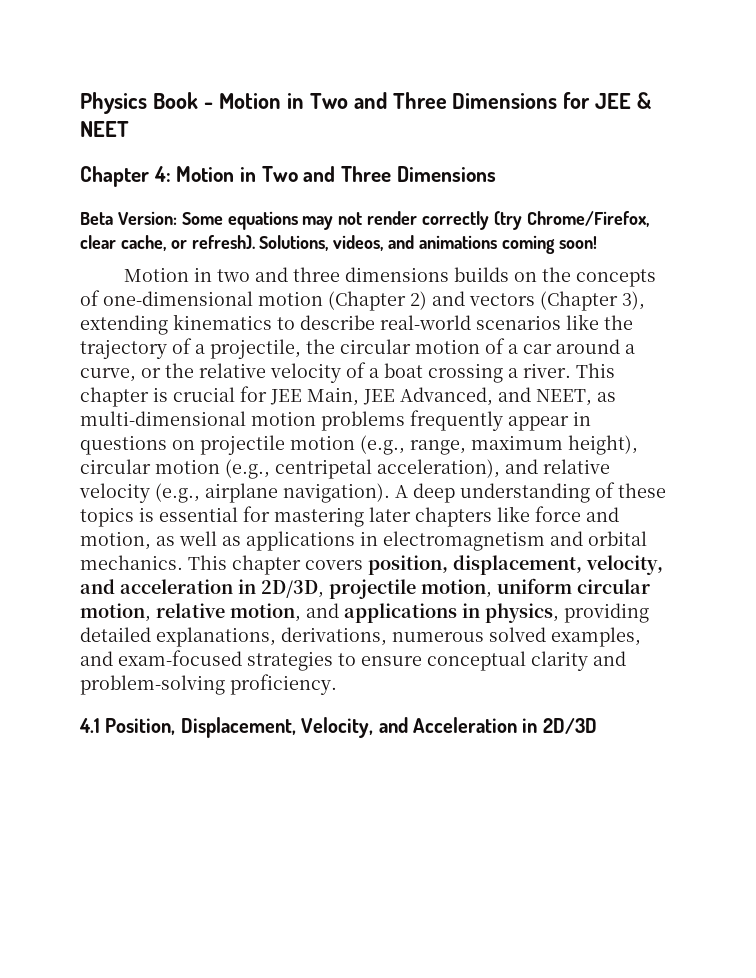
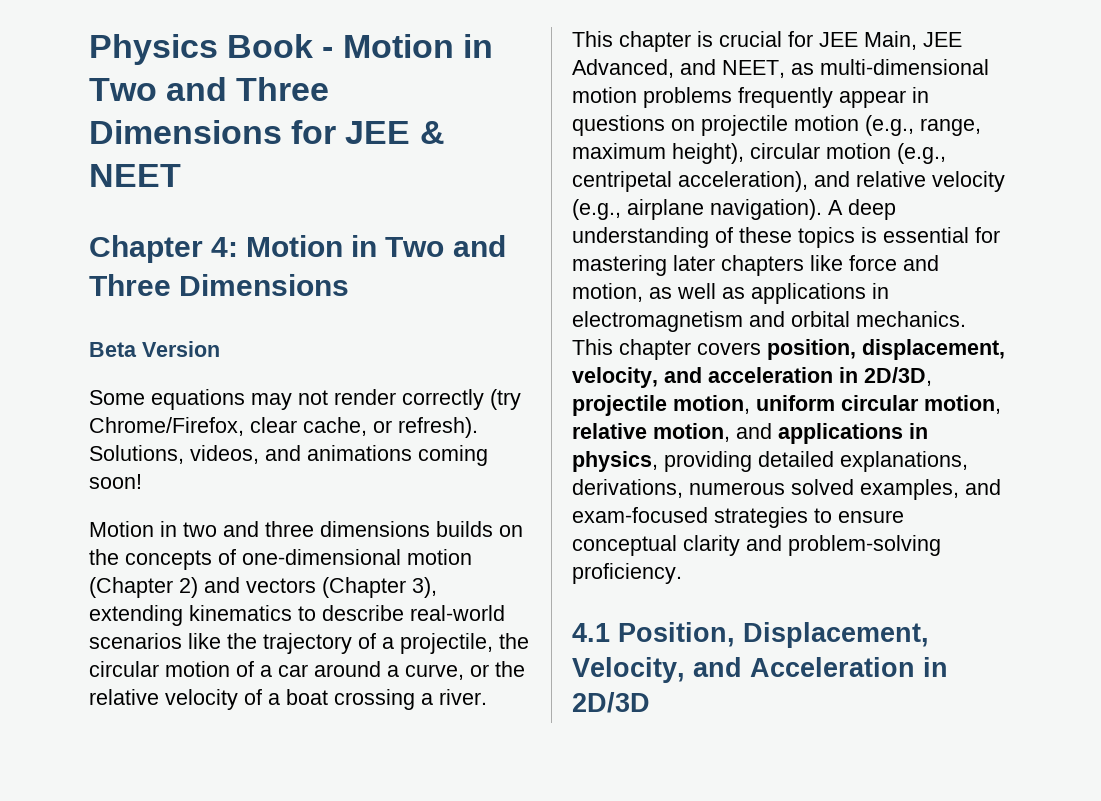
[117,211,177,225] Version: -> [142,341,220,357] Version //

